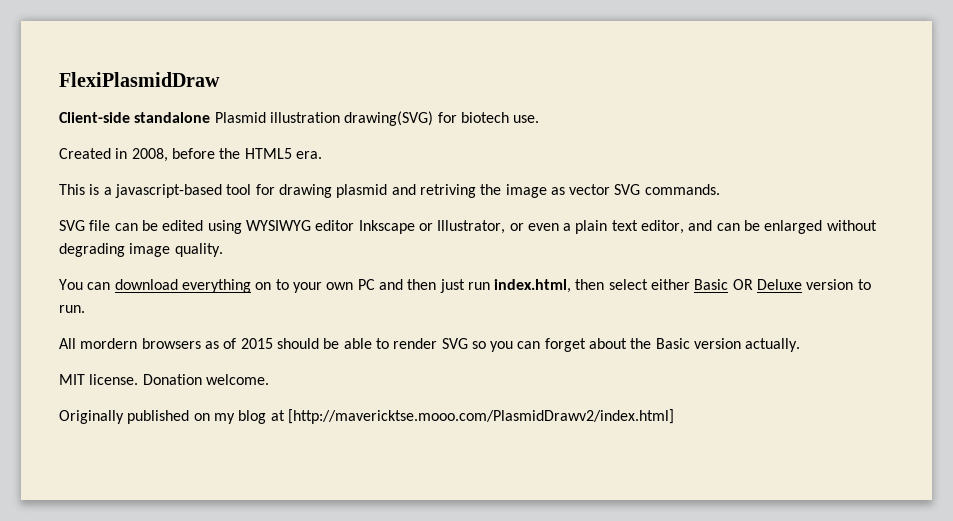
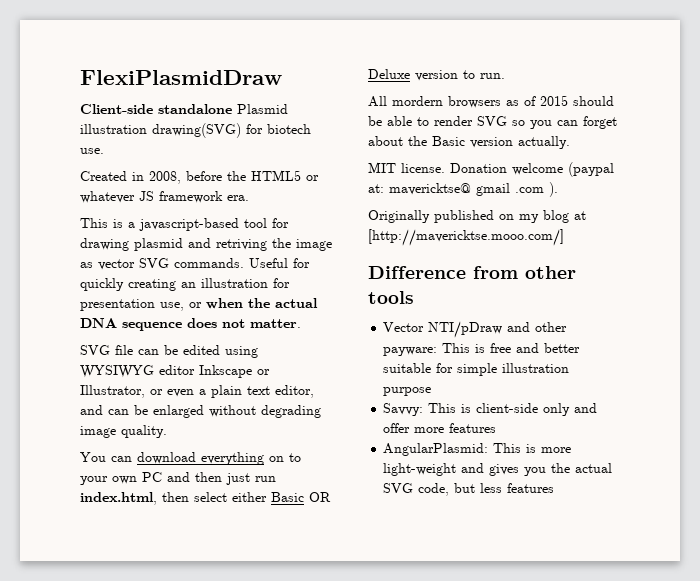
(292, 153) none -> [306,175,319,181] [80,191,223,203] or whatever JS framework
(720, 189) none -> [249,258,310,268] [80,278,290,291] [80,298,318,311] [80,318,301,331] Useful for quickly creating an illustration for presentation use, or when the actual DNA sequence does not matter.
[205,374,269,385] welcome. -> [512,162,614,177] [368,182,558,197] welcome (paypal at: mavericktse@ gmail .com ).
[287,409,674,424] [http://mavericktse.mooo.com/PlasmidDrawv2/index.html] -> [368,229,564,246] [368,266,576,279] [368,291,414,304] [383,321,568,338] [383,343,581,356] [383,363,570,376] [383,387,432,396] [383,403,598,416] [383,423,497,433] [383,443,572,456] [383,463,613,476] [383,483,555,496] [http://mavericktse.mooo.com/] // Difference from other tools // Vector NTI/pDraw and other payware: This is free and better suitable for simple illustration purpose // Savvy: This is client-side only and offer more features // AngularPlasmid: This is more light-weight and gives you the actual SVG code, but less features

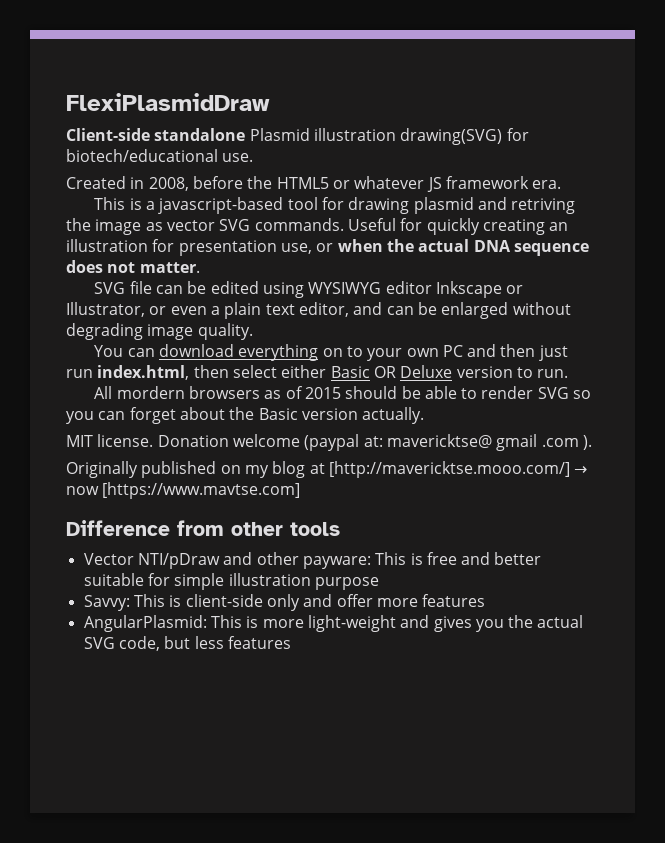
[267,124,311,134] biotech -> [66,149,218,162] biotech/educational
(564, 237) none -> [574,466,588,474] [66,482,301,499] → now [https://www.mavtse.com]

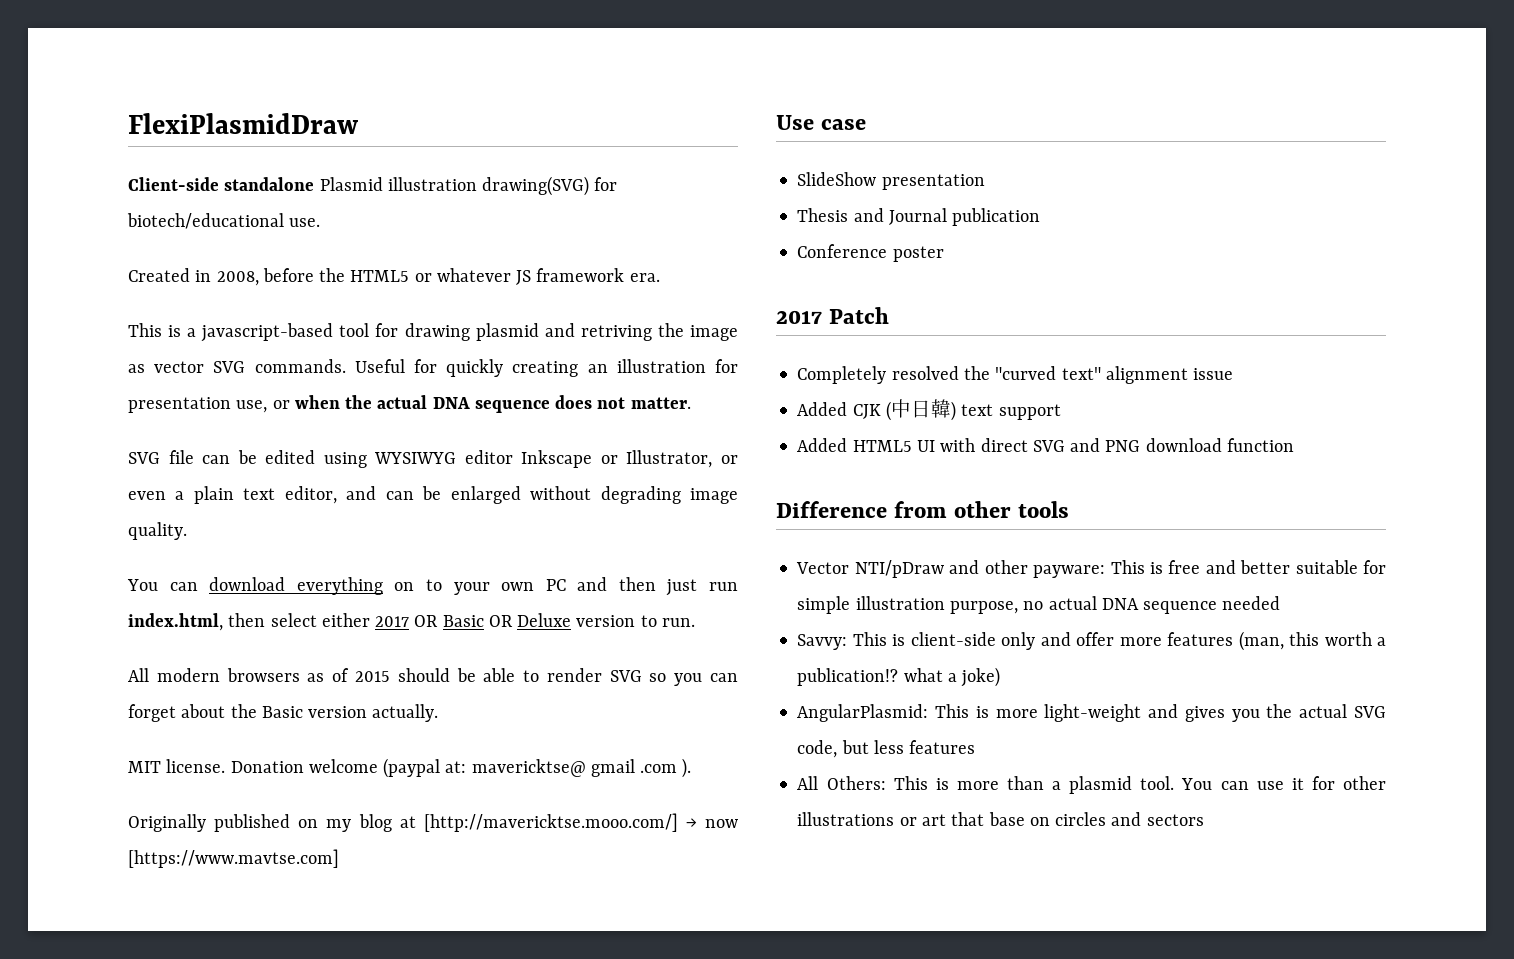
(327, 371) none -> [375,615,439,627] 2017 OR
[116,386,185,399] mordern -> [156,668,220,682] modern
(301, 490) none -> [776,115,867,130] [797,172,985,190] [797,208,1041,226] [797,244,944,262] [776,307,890,324] [797,366,1234,384] [797,399,1061,421] [797,438,1294,452] // Use case // SlideShow presentation // Thesis and Journal publication // Conference poster // 2017 Patch // Completely resolved the "curved text" alignment issue // Added CJK (中日韓) text support // Added HTML5 UI with direct SVG and PNG download function
[314,577,379,590] purpose -> [949,596,1281,614] purpose, no actual DNA sequence needed
(486, 600) none -> [1238,631,1386,651] [797,667,1001,687] (man, this worth a publication!? what a joke)
(291, 642) none -> [797,776,1386,794] [797,812,1204,826] // All Others: This is more than a plasmid tool. You can use it for other illustrations or art that base on circles and sectors

